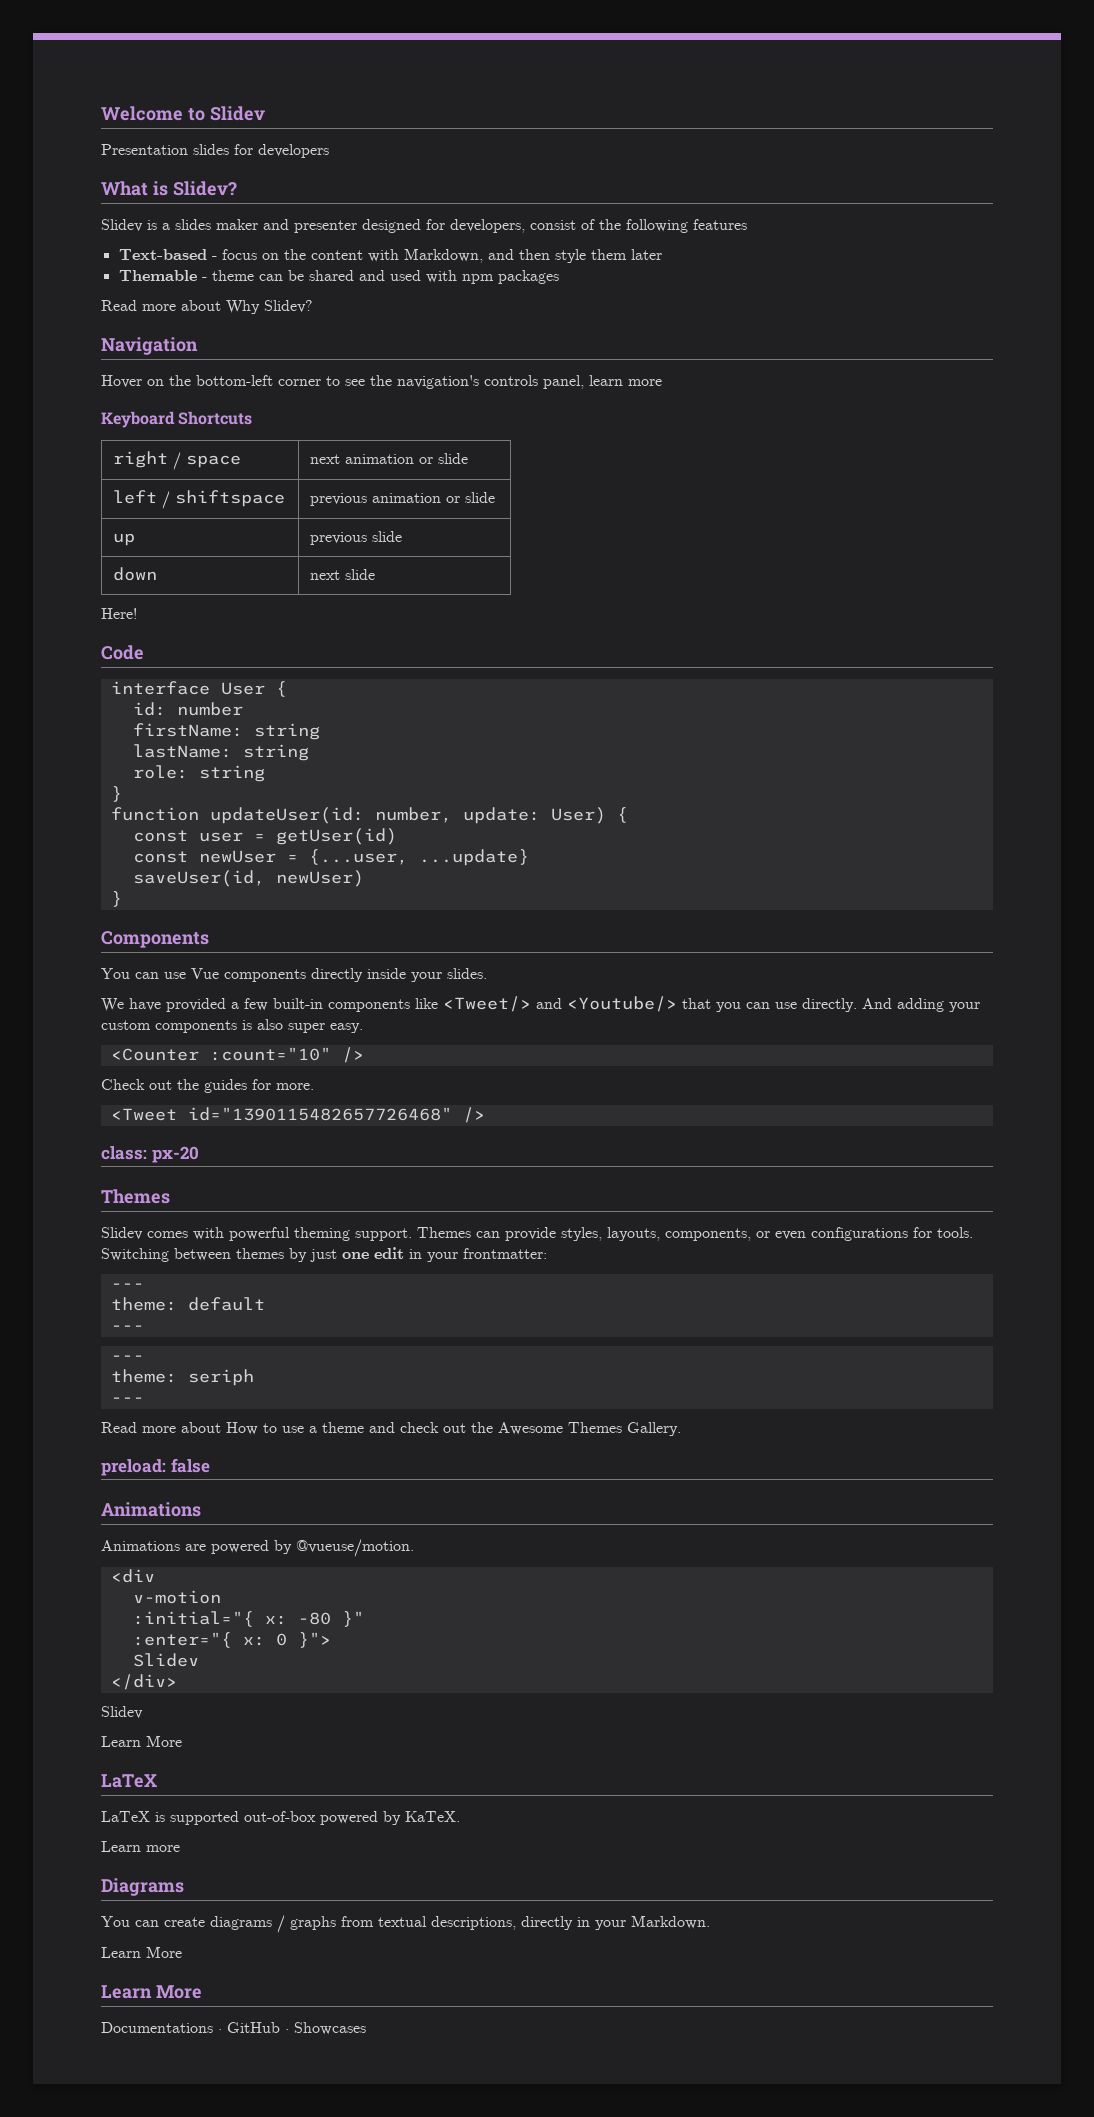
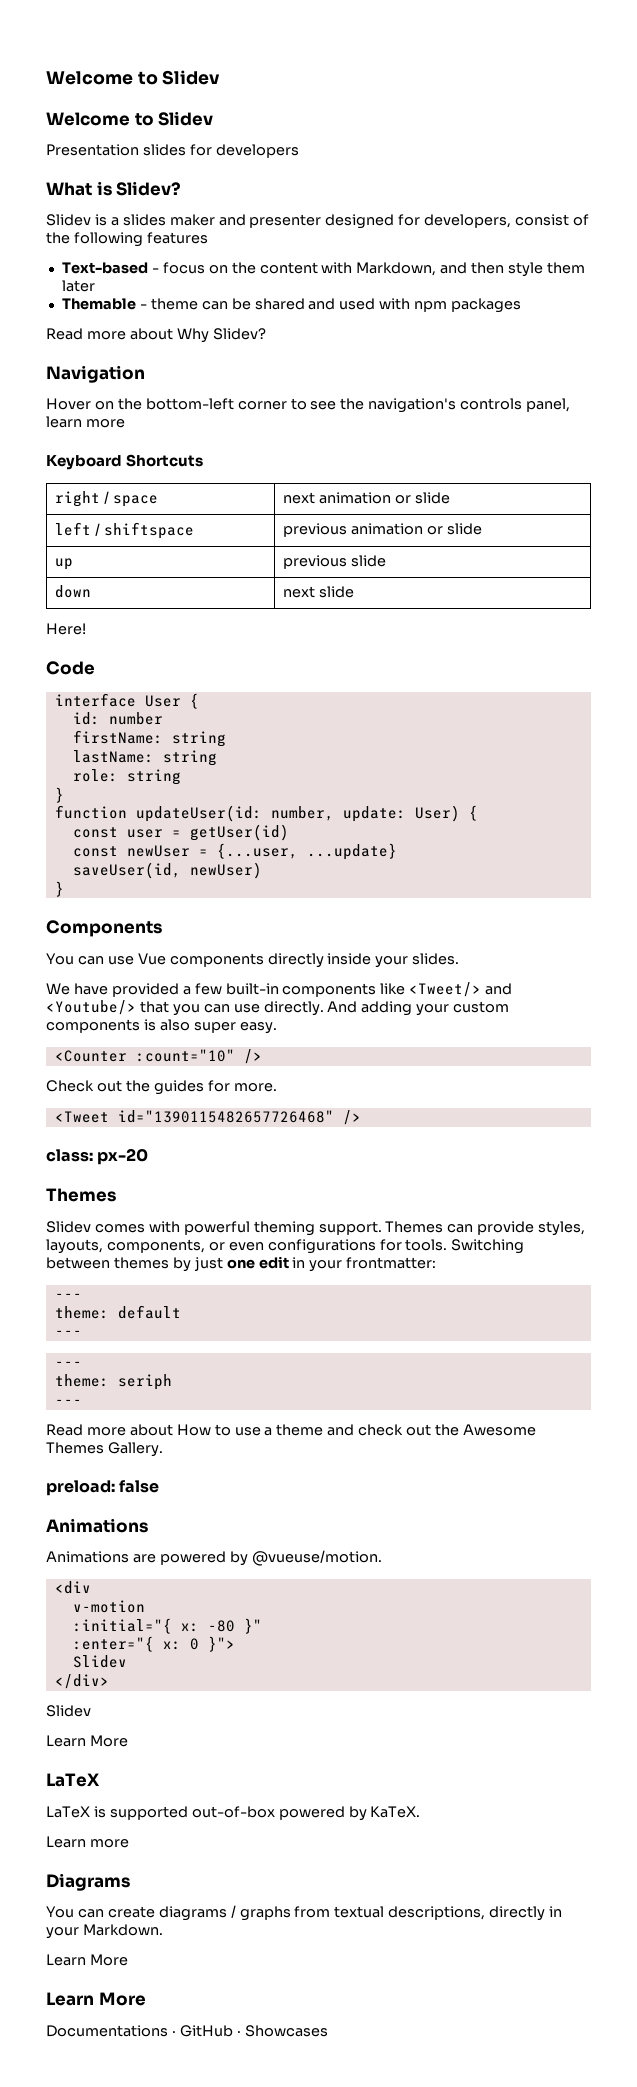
[101,106,265,121] Welcome to Slidev -> [46,70,221,85] [46,111,214,126] Welcome to Slidev // Welcome to Slidev

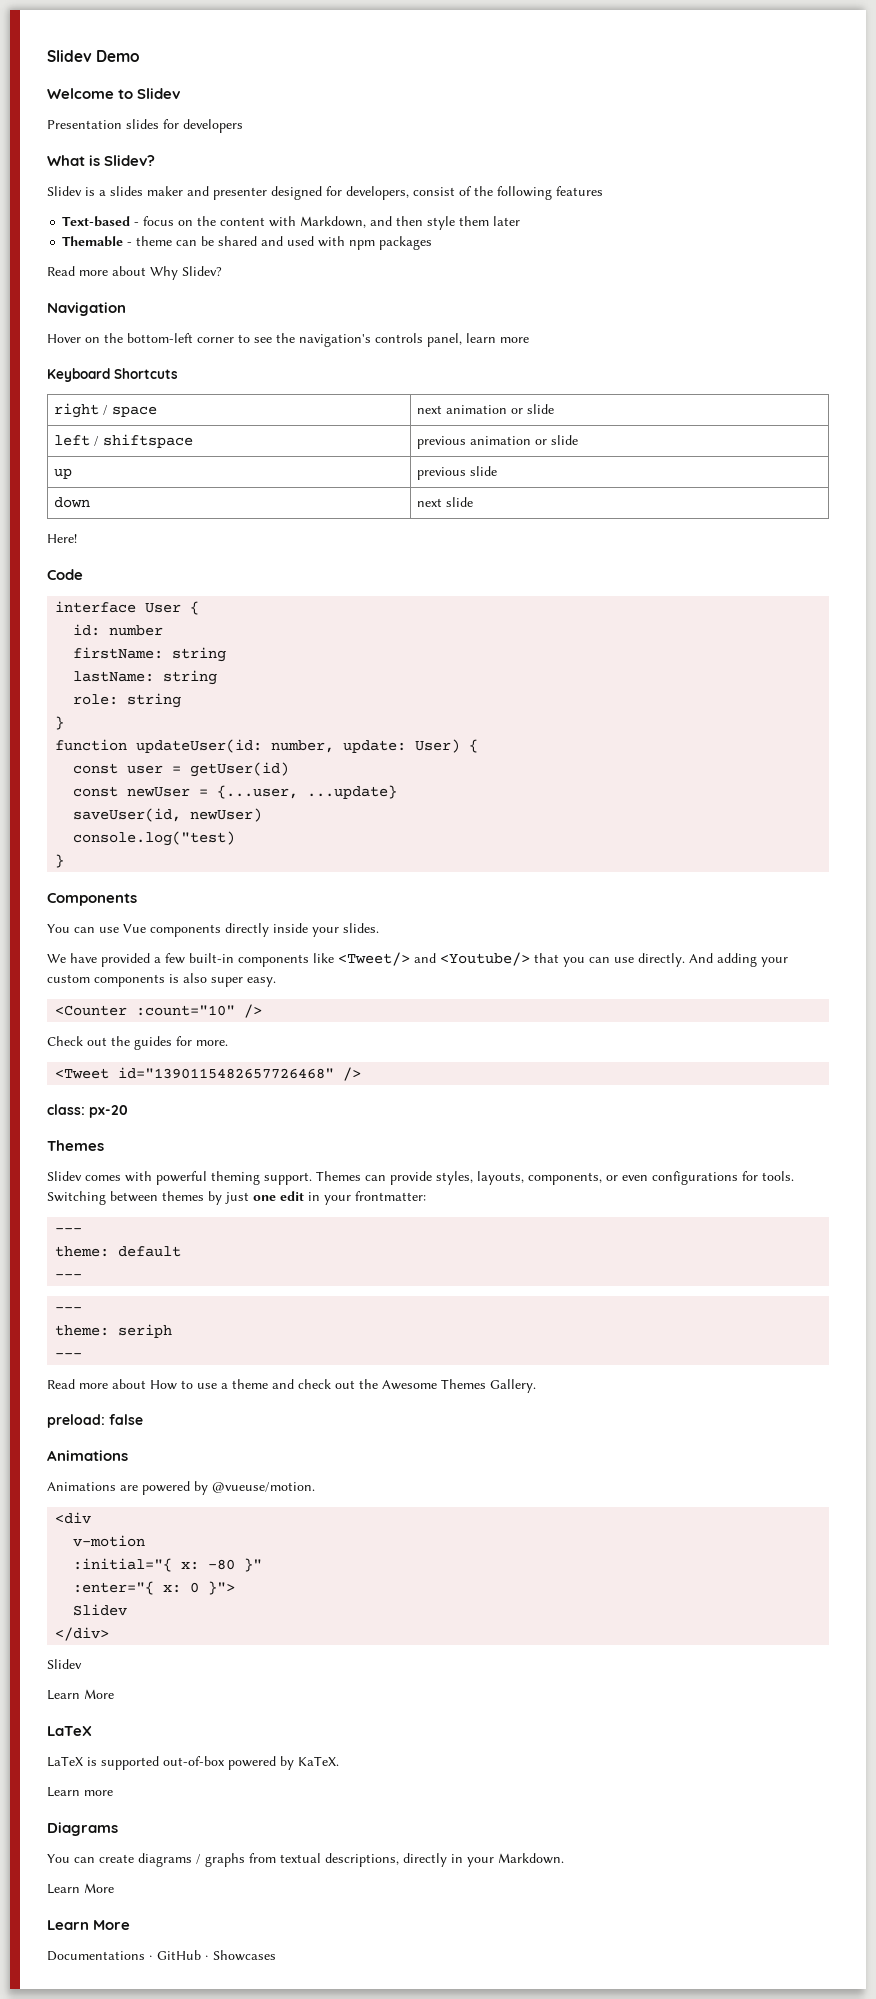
[46,70,221,85] Welcome to Slidev -> [47,50,141,62] Slidev Demo
(262, 870) none -> [73,831,236,846] // console.log("test)

